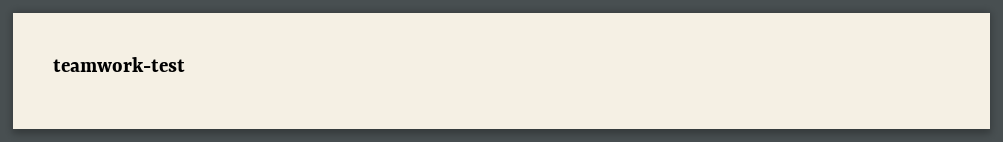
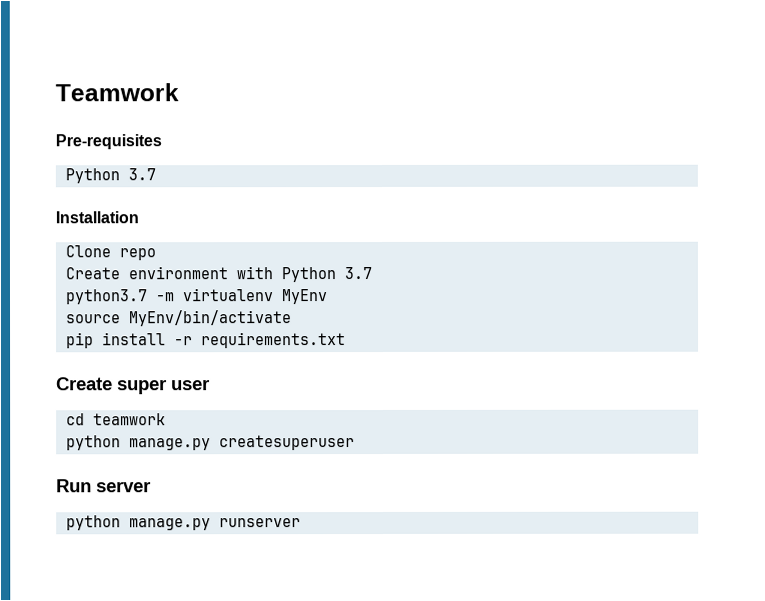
[53,57,185,72] teamwork-test -> [55,83,179,102] [55,134,162,150] [64,168,156,184] [55,211,139,224] [64,245,156,261] [64,266,372,283] [64,288,328,305] [65,310,292,327] [65,332,346,349] [56,377,210,395] [65,413,166,426] [65,435,355,451] [56,479,151,493] [65,515,301,531] Teamwork // Pre-requisites // Python 3.7 // Installation // Clone repo // Create environment with Python 3.7 // python3.7 -m virtualenv MyEnv // source MyEnv/bin/activate // pip install -r requirements.txt // Create super user // cd teamwork // python manage.py createsuperuser // Run server // python manage.py runserver

